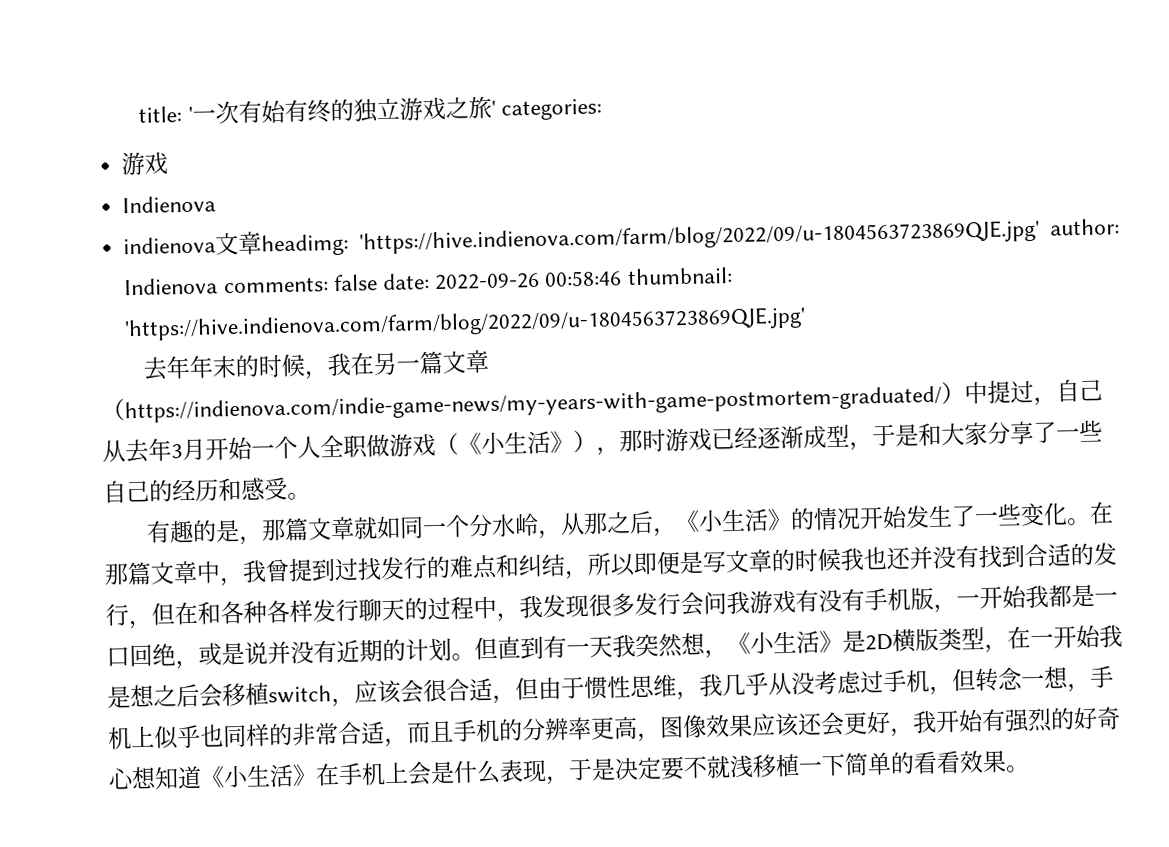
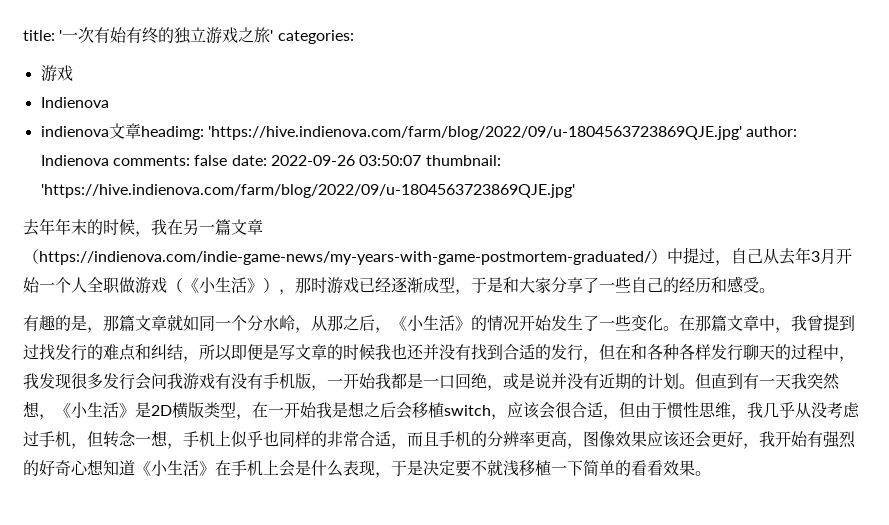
[544,270,623,287] 00:58:46 -> [359,155,422,166] 03:50:07

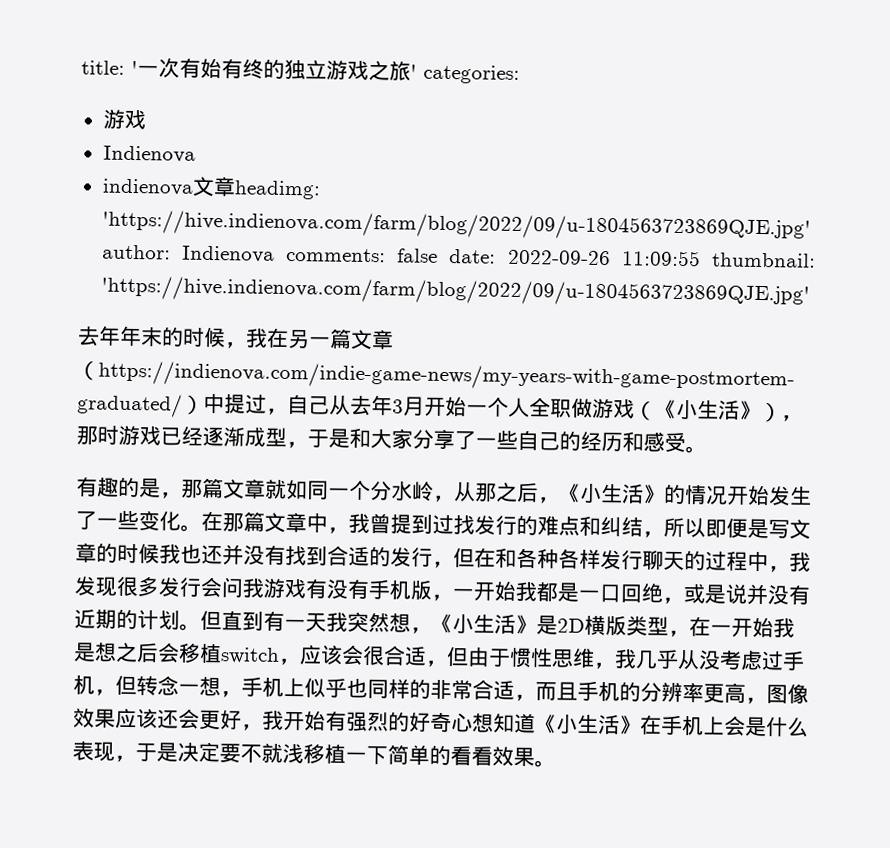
[359,155,422,166] 03:50:07 -> [621,250,701,267] 11:09:55

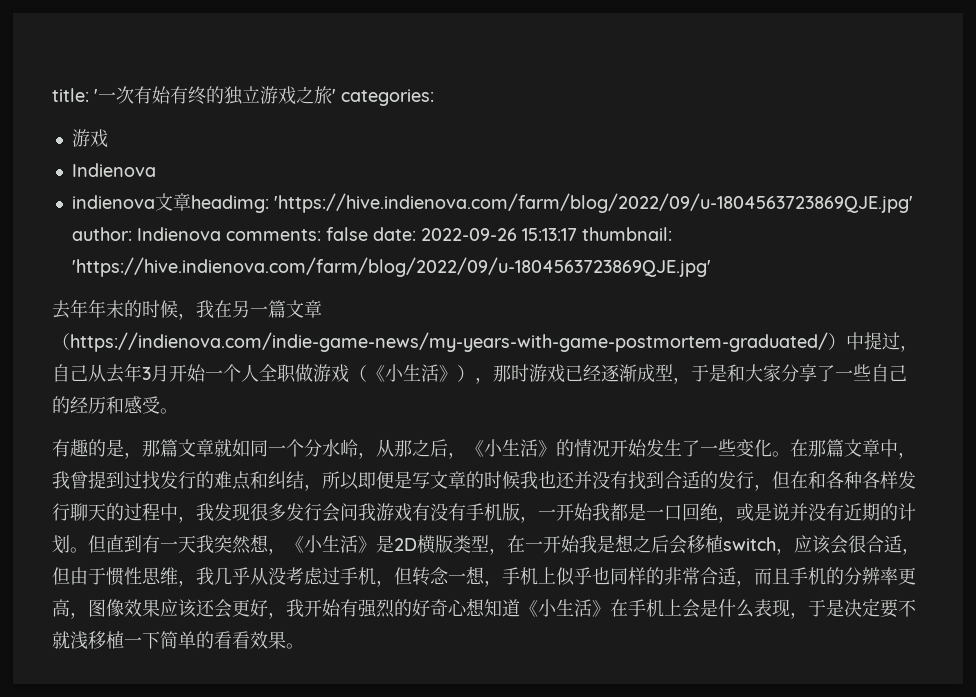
[621,250,701,267] 11:09:55 -> [521,228,577,241] 15:13:17

